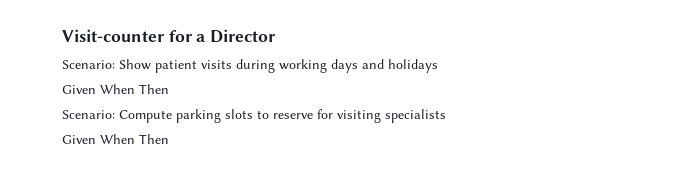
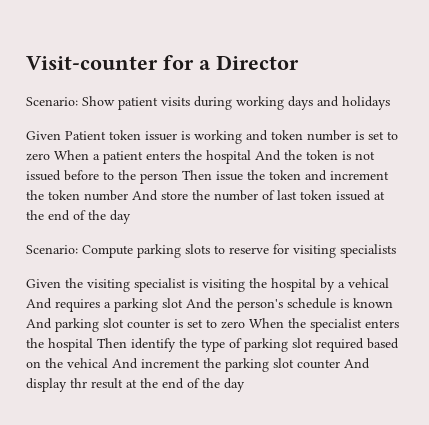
[100,84,169,94] When Then -> [65,130,398,144] [26,150,375,164] [26,170,389,184] [26,190,385,201] [26,210,131,224] Patient token issuer is working and token number is set to zero When a patient enters the hospital And the token is not issued before to the person Then issue the token and increment the token number And store the number of last token issued at the end of the day
[100,134,169,144] When Then -> [65,278,389,292] [26,298,393,312] [26,318,399,332] [26,338,399,352] [26,358,370,372] [26,378,245,392] the visiting specialist is visiting the hospital by a vehical And requires a parking slot And the person's schedule is known And parking slot counter is set to zero When the specialist enters the hospital Then identify the type of parking slot required based on the vehical And increment the parking slot counter And display thr result at the end of the day

